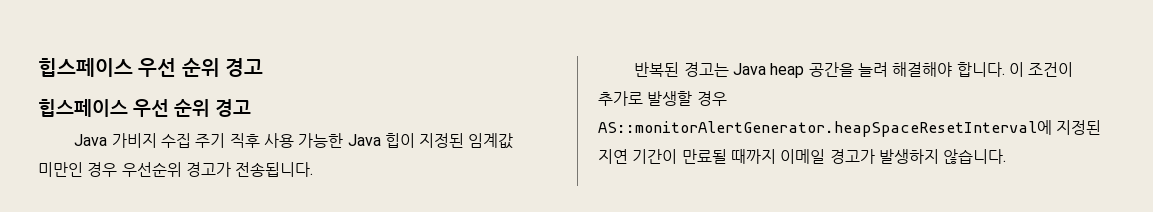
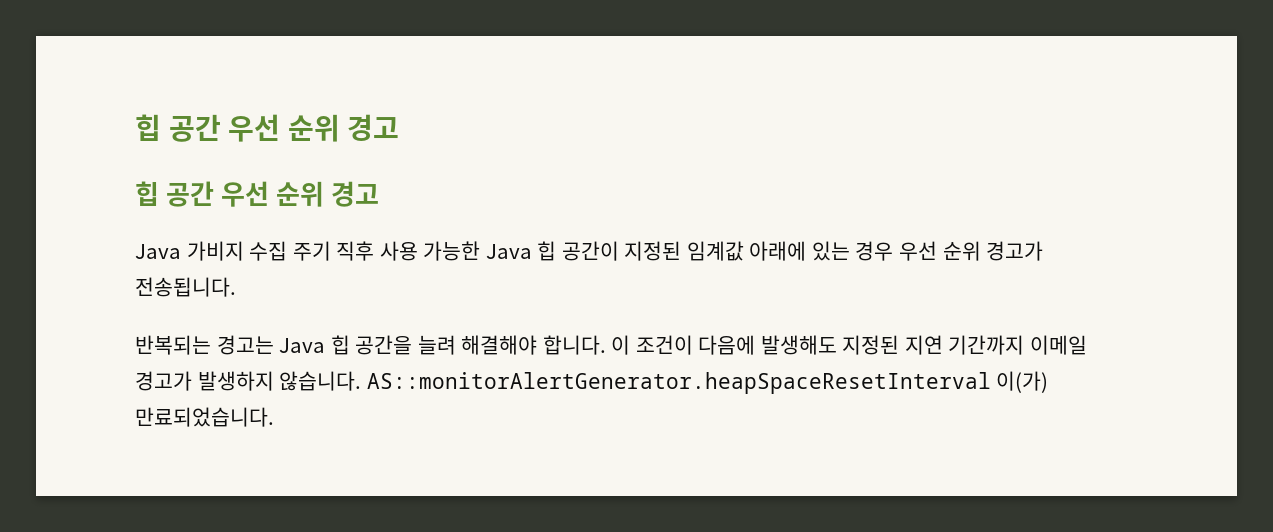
[38,58,263,77] [38,99,128,117] 힙스페이스 우선 순위 경고 // 힙스페이스 -> [135,114,400,142] [135,181,215,207] 힙 공간 우선 순위 경고 // 힙 공간
[384,133,514,149] [38,162,182,177] 힙이 지정된 임계값 미만인 경우 우선순위 -> [537,241,981,261] 힙 공간이 지정된 임계값 아래에 있는 경우 우선 순위
[634,62,680,77] 반복된 -> [135,335,211,355] 반복되는
[770,63,805,78] heap -> [330,335,350,355] 힙
[598,91,727,106] [598,120,1102,137] [598,149,776,164] 추가로 발생할 경우 AS::monitorAlertGenerator.heapSpaceResetInterval에 지정된 지연 기간이 만료될 때까지 -> [698,335,1025,355] 다음에 발생해도 지정된 지연 기간까지
(1007, 156) none -> [366,371,1049,394] [135,407,274,427] AS::monitorAlertGenerator.heapSpaceResetInterval 이(가) 만료되었습니다.

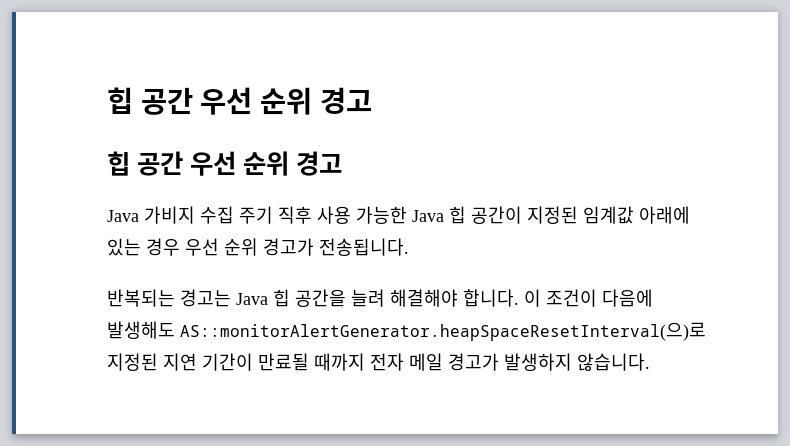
(837, 345) none -> [180,322,706,341] AS::monitorAlertGenerator.heapSpaceResetInterval(으)로
[948,335,1088,355] [135,371,1049,394] [135,407,274,427] 기간까지 이메일 경고가 발생하지 않습니다. AS::monitorAlertGenerator.heapSpaceResetInterval 이(가) 만료되었습니다. -> [202,353,650,371] 기간이 만료될 때까지 전자 메일 경고가 발생하지 않습니다.

